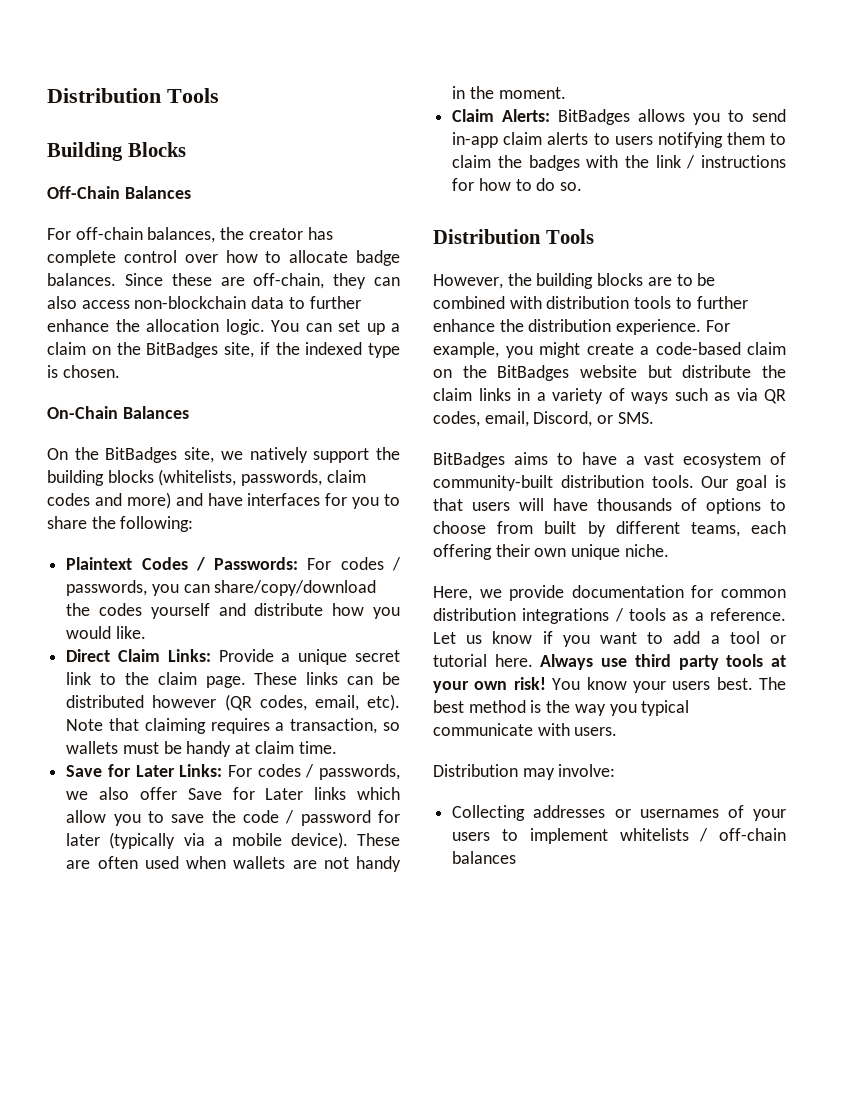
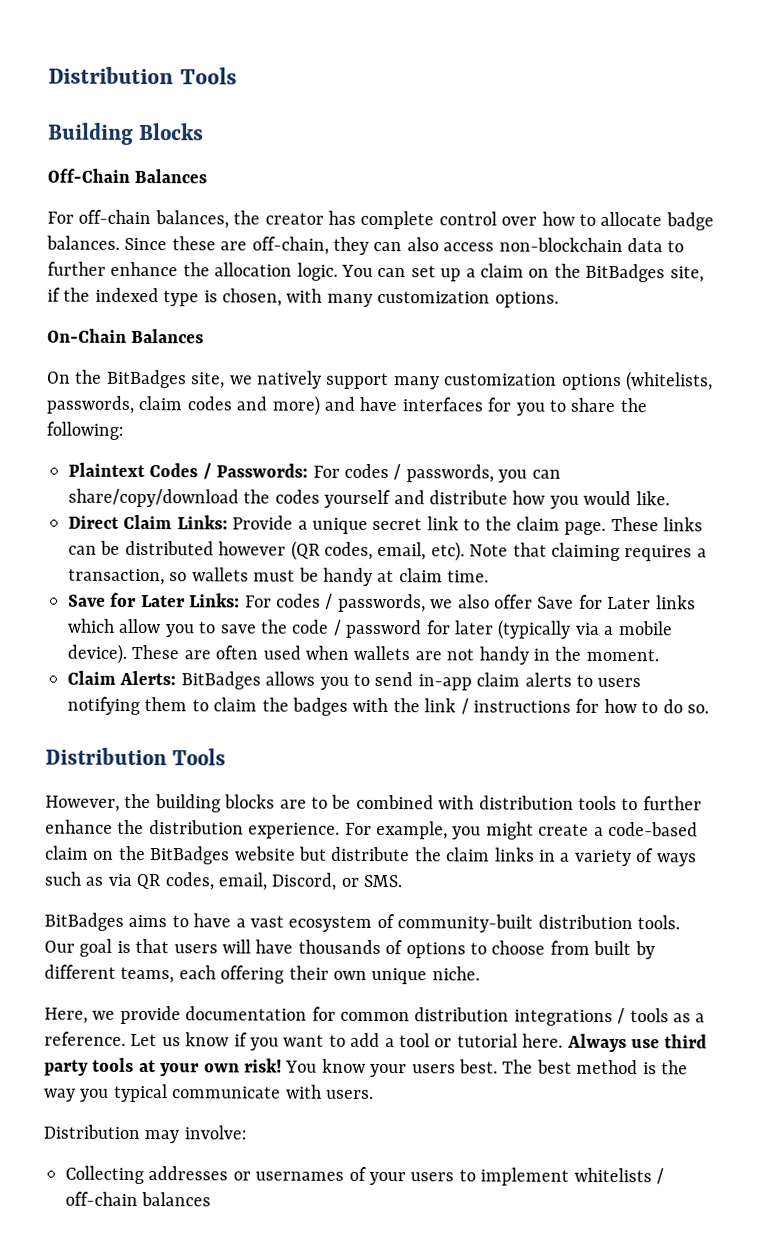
[62,365,120,378] chosen. -> [222,288,559,308] chosen, with many customization options.
[376,447,401,460] [47,470,154,486] the building blocks -> [393,373,622,391] many customization options

